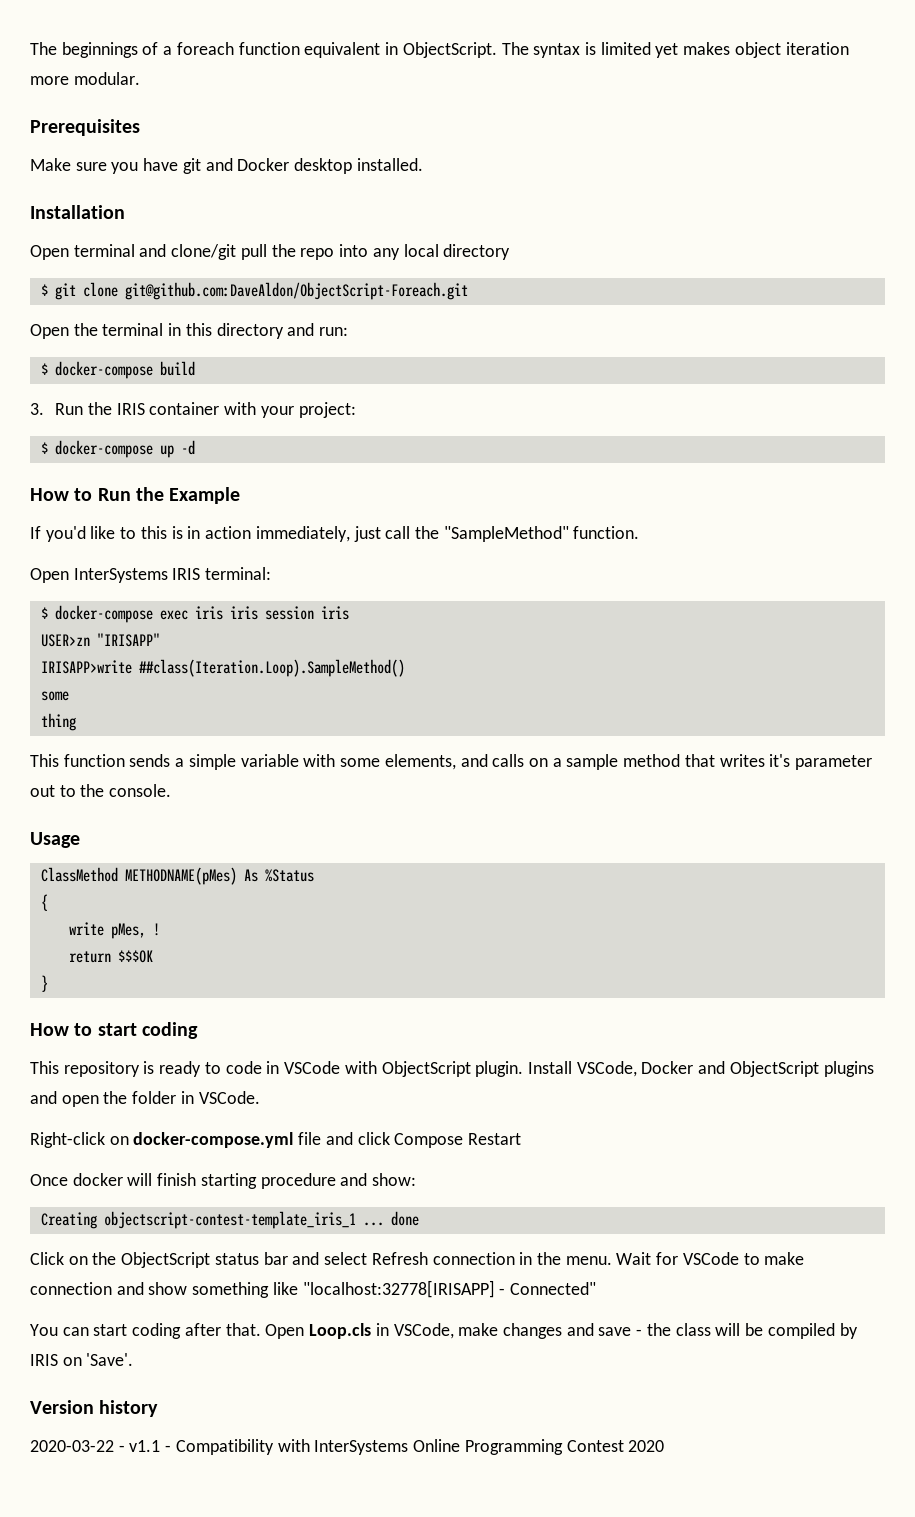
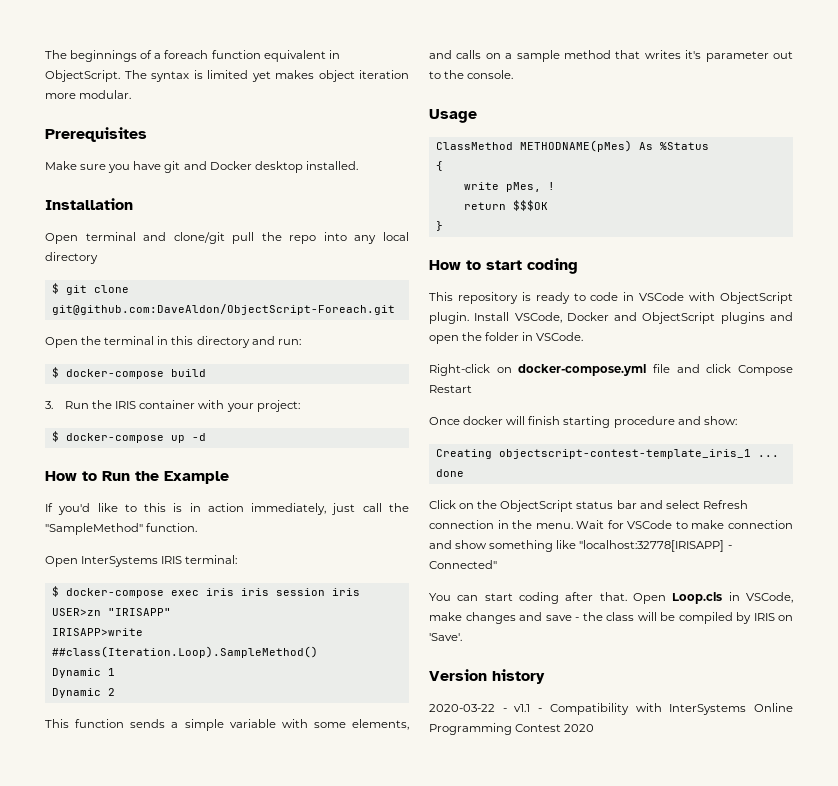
[40,691,69,701] [40,713,76,731] some // thing -> [51,668,115,678] [51,688,115,698] Dynamic 1 // Dynamic 2

